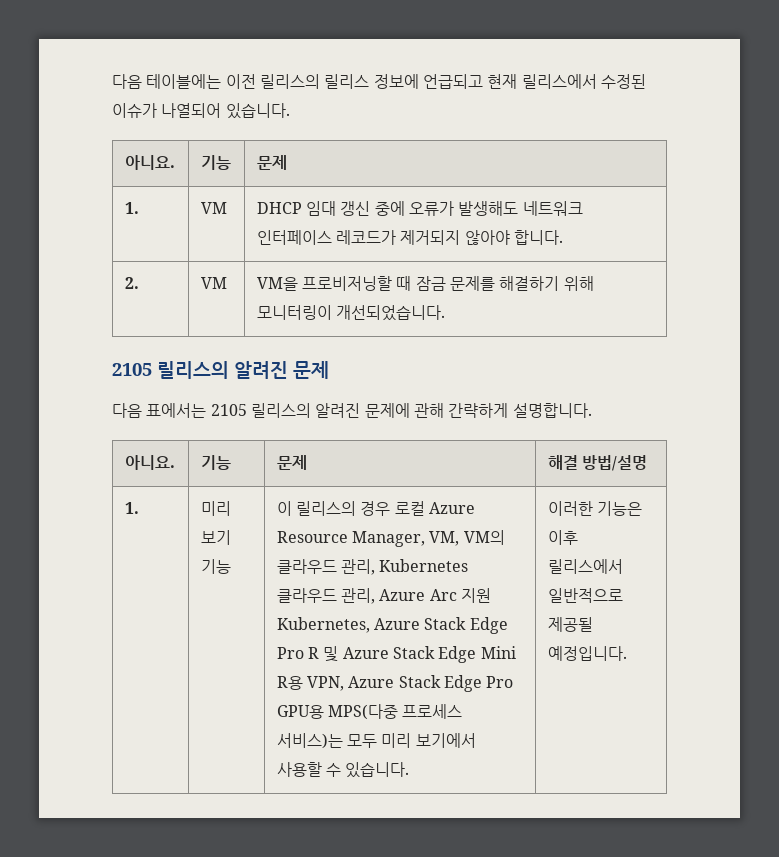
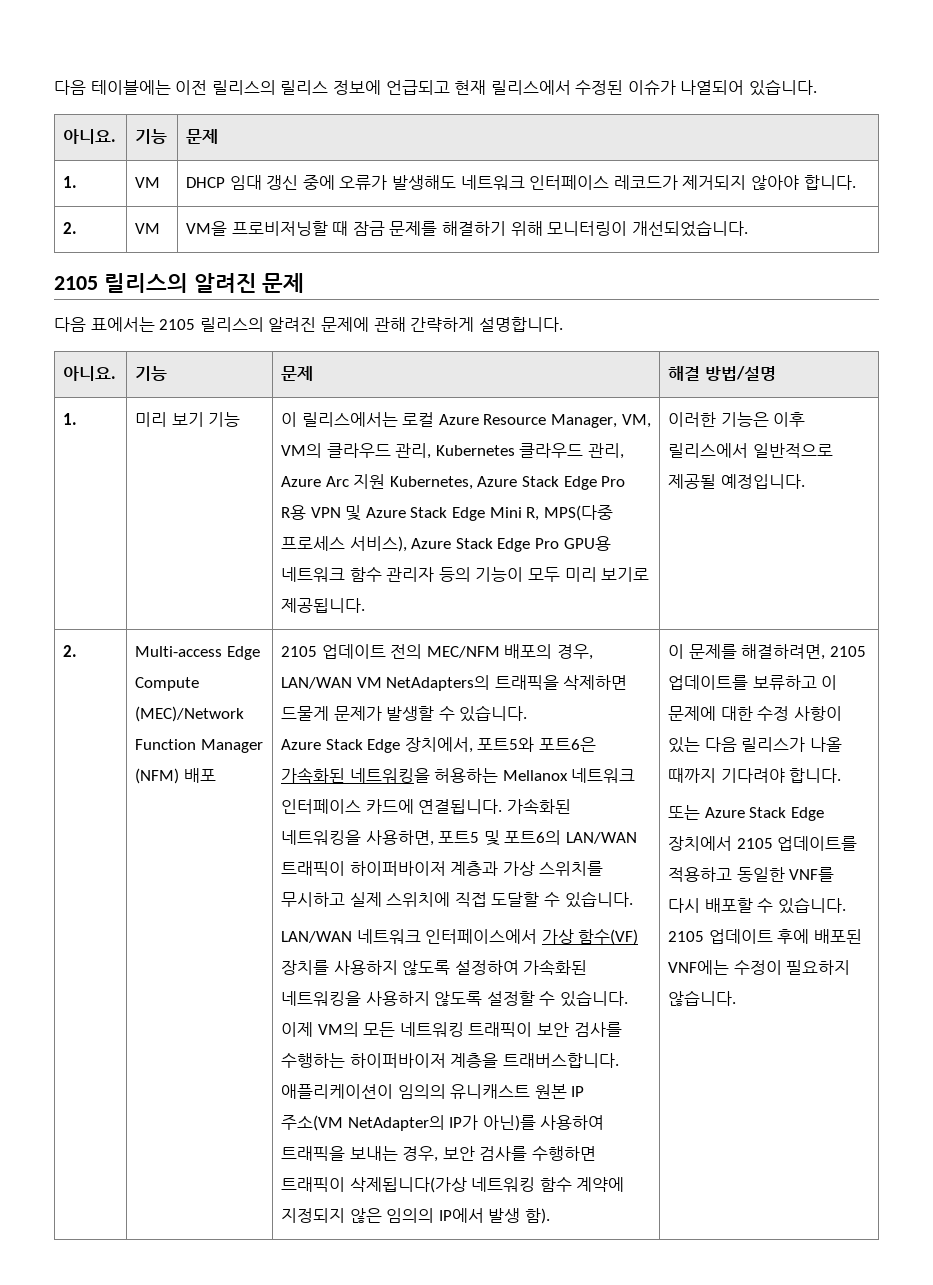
[296,501,391,516] 릴리스의 경우 -> [301,412,398,427] 릴리스에서는
[308,647,320,659] R -> [281,505,341,520] R용 VPN
[276,676,345,691] R용 VPN, -> [526,505,613,521] [281,536,407,552] R, MPS(다중 프로세스 서비스),
[328,704,463,720] [276,733,476,749] [276,762,410,778] MPS(다중 프로세스 서비스)는 모두 미리 보기에서 사용할 수 있습니다. -> [281,567,650,582] [281,598,366,613] 네트워크 함수 관리자 등의 기능이 모두 미리 보기로 제공됩니다.
(627, 653) none -> [63,645,78,657] [135,646,260,660] [135,677,200,691] [135,706,245,722] [135,739,263,753] [135,768,216,784] [281,644,593,660] [281,675,628,691] [281,705,528,722] [281,737,596,753] [281,767,636,783] [281,798,571,814] [281,830,637,846] [281,861,604,876] [281,891,633,908] [281,929,639,945] [281,959,588,975] [281,990,628,1007] [281,1022,622,1037] [281,1053,619,1068] [281,1084,585,1099] [281,1115,605,1131] [281,1146,596,1162] [281,1177,625,1193] [281,1208,550,1224] [668,644,866,660] [668,675,838,690] [668,706,842,721] [668,737,842,753] [668,768,842,783] [668,805,824,821] [668,836,858,851] [668,867,835,882] [668,897,846,914] [668,929,862,944] [668,960,851,975] [668,990,737,1006] // 2. | Multi-access Edge Compute (MEC)/Network Function Manager (NFM) 배포 | 2105 업데이트 전의 MEC/NFM 배포의 경우, LAN/WAN VM NetAdapters의 트래픽을 삭제하면 드물게 문제가 발생할 수 있습니다. // Azure Stack Edge 장치에서, 포트5와 포트6은 가속화된 네트워킹을 허용하는 Mellanox 네트워크 인터페이스 카드에 연결됩니다. 가속화된 네트워킹을 사용하면, 포트5 및 포트6의 LAN/WAN 트래픽이 하이퍼바이저 계층과 가상 스위치를 무시하고 실제 스위치에 직접 도달할 수 있습니다. // LAN/WAN 네트워크 인터페이스에서 가상 함수(VF) 장치를 사용하지 않도록 설정하여 가속화된 네트워킹을 사용하지 않도록 설정할 수 있습니다. 이제 VM의 모든 네트워킹 트래픽이 보안 검사를 수행하는 하이퍼바이저 계층을 트래버스합니다. 애플리케이션이 임의의 유니캐스트 원본 IP 주소(VM NetAdapter의 IP가 아닌)를 사용하여 트래픽을 보내는 경우, 보안 검사를 수행하면 트래픽이 삭제됩니다(가상 네트워킹 함수 계약에 지정되지 않은 임의의 IP에서 발생 함). | 이 문제를 해결하려면, 2105 업데이트를 보류하고 이 문제에 대한 수정 사항이 있는 다음 릴리스가 나올 때까지 기다려야 합니다. // 또는 Azure Stack Edge 장치에서 2105 업데이트를 적용하고 동일한 VNF를 다시 배포할 수 있습니다. 2105 업데이트 후에 배포된 VNF에는 수정이 필요하지 않습니다.

